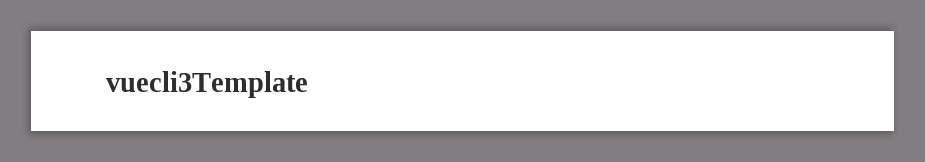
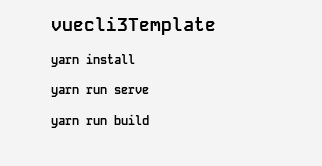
(308, 84) none -> [51,53,135,67] [51,87,149,97] [51,114,149,128] // yarn install // yarn run serve // yarn run build

